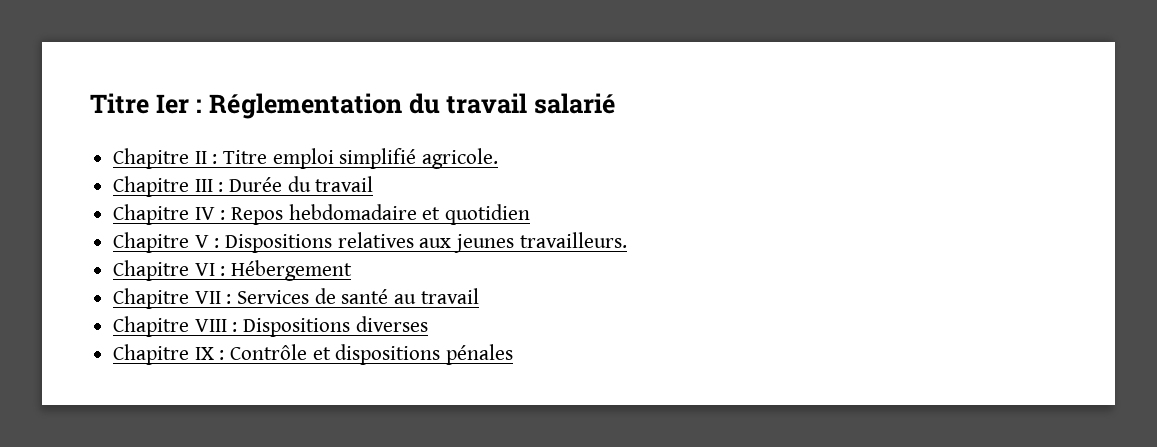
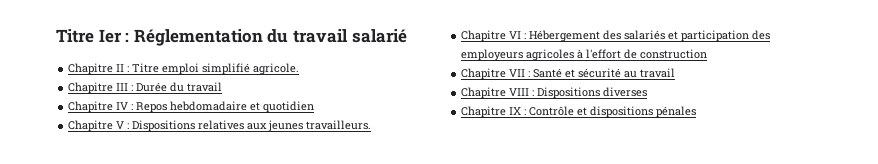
(353, 270) none -> [603,30,771,42] [461,49,708,61] des salariés et participation des employeurs agricoles à l'effort de construction
[237,288,389,304] Services de santé -> [533,68,622,78] Santé et sécurité

